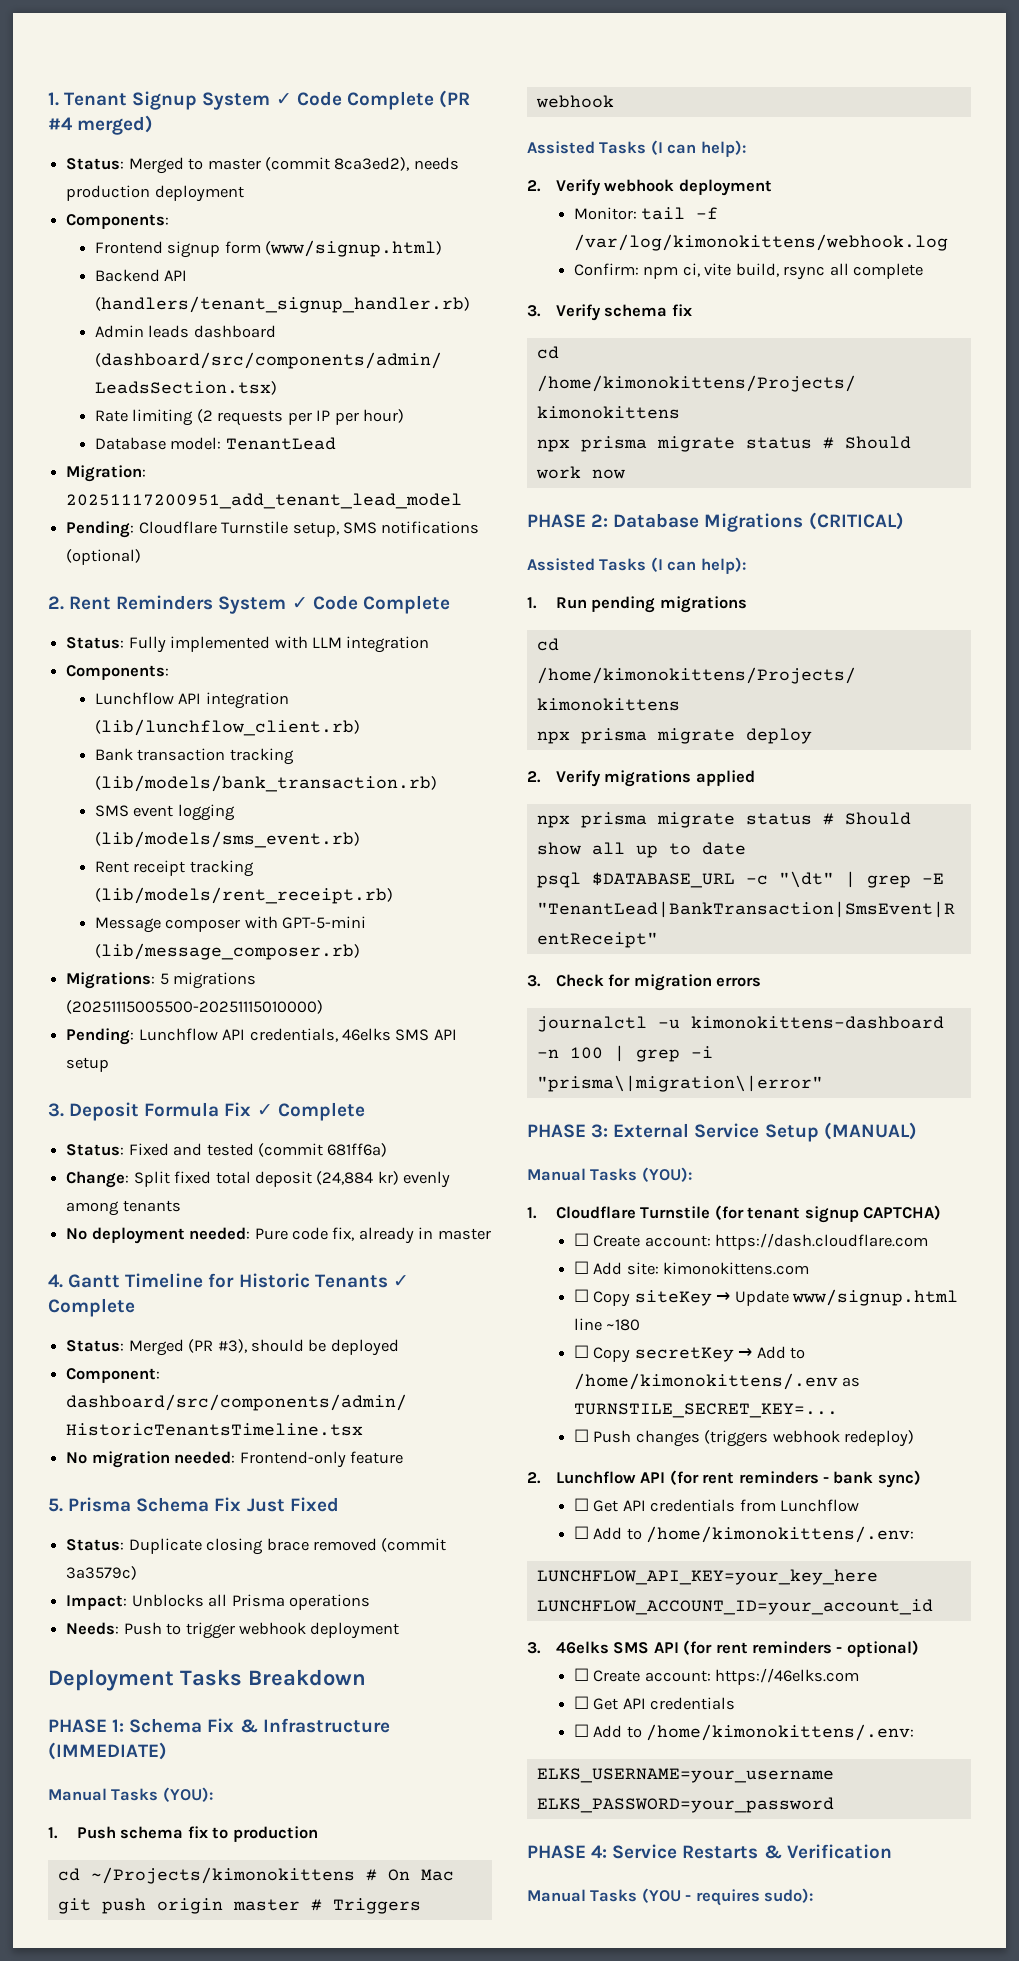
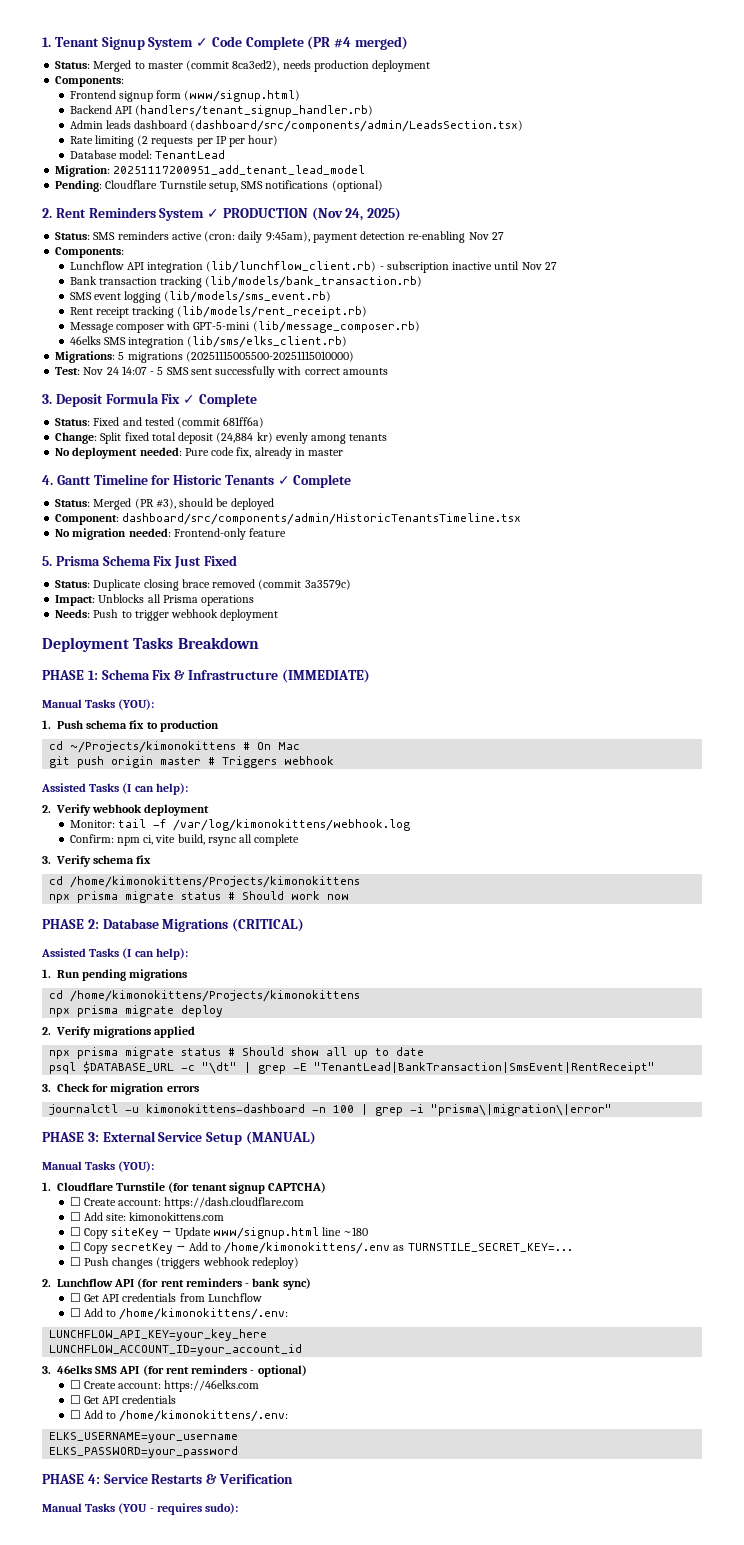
[312,595,450,614] [66,636,430,653] Code Complete // Status: Fully implemented with LLM integration -> [222,207,402,221] [55,231,504,243] PRODUCTION (Nov 24, 2025) // Status: SMS reminders active (cron: daily 9:45am), payment detection re-enabling Nov 27
(360, 727) none -> [379,261,557,273] - subscription inactive until Nov 27
(360, 951) none -> [69,336,348,348] // 46elks SMS integration (lib/sms/elks_client.rb)
[66,1028,457,1045] [66,1057,110,1072] Pending: Lunchflow API credentials, 46elks SMS API setup -> [55,366,388,378] Test: Nov 24 14:07 - 5 SMS sent successfully with correct amounts

